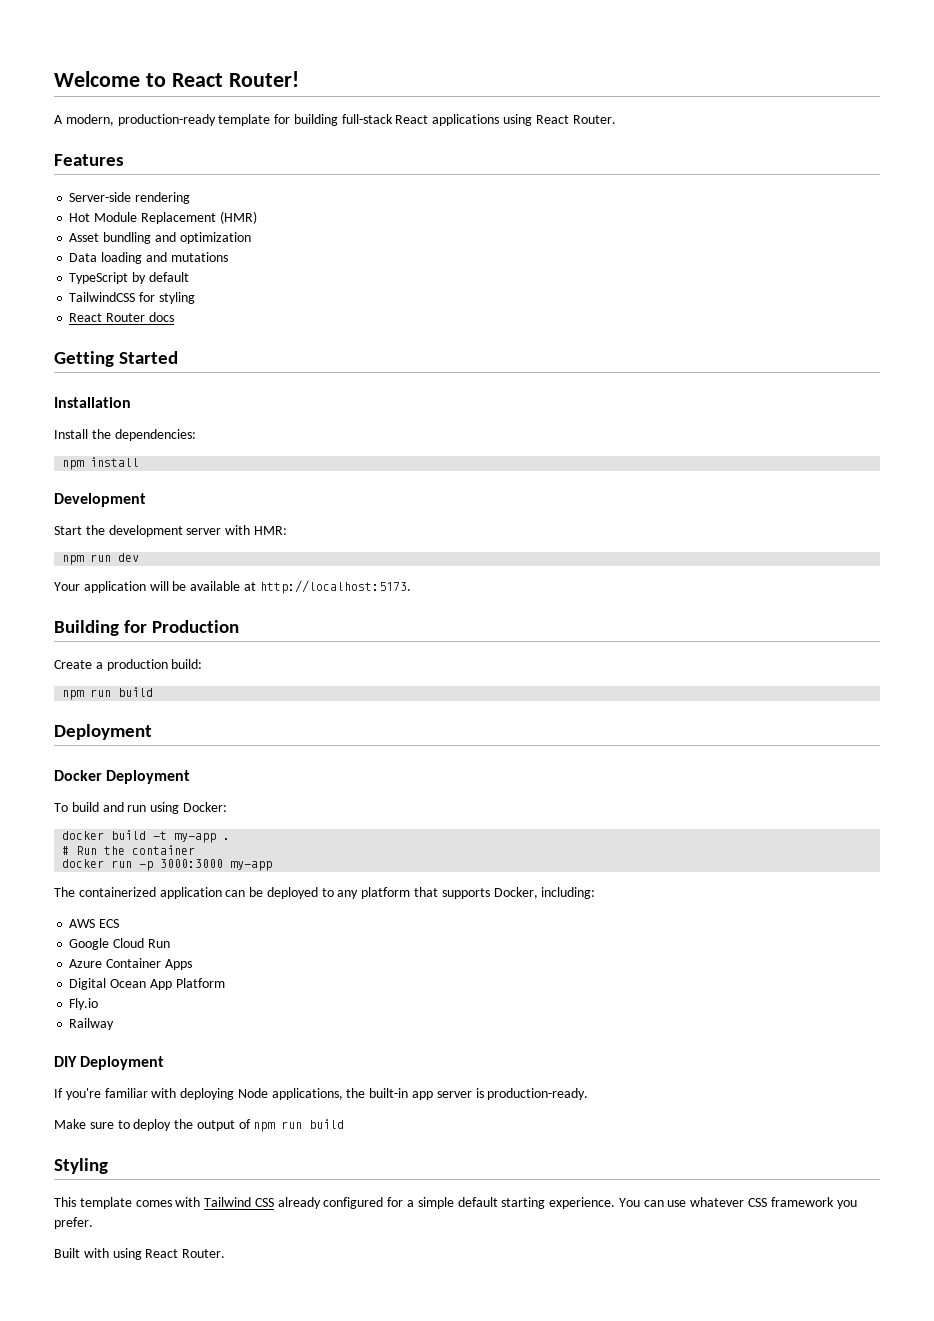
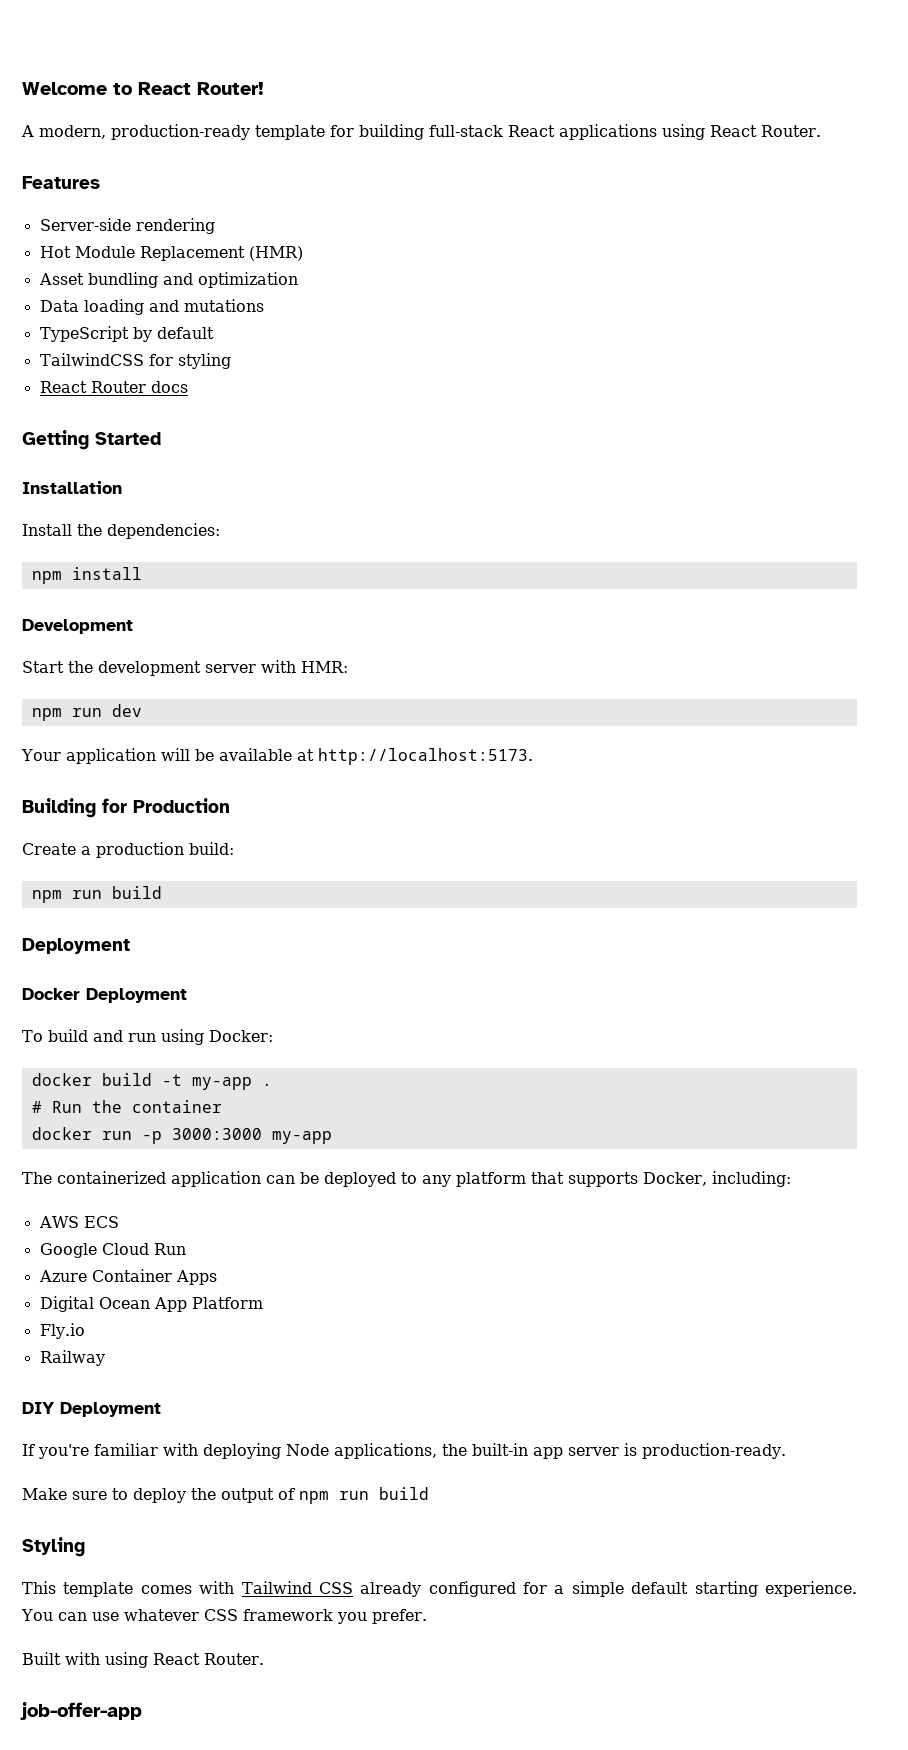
(226, 1253) none -> [20,1702,142,1720] // job-offer-app

